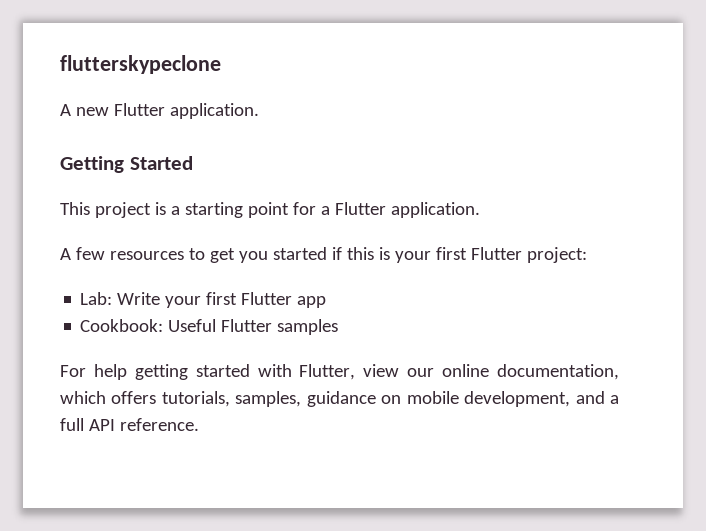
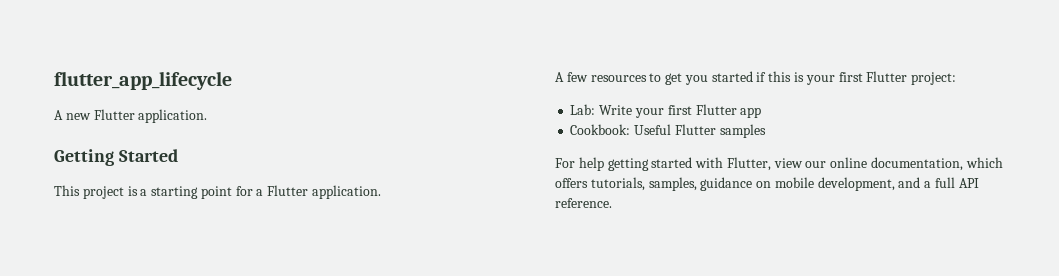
[60,55,221,74] flutterskypeclone -> [54,71,232,90] flutter_app_lifecycle

